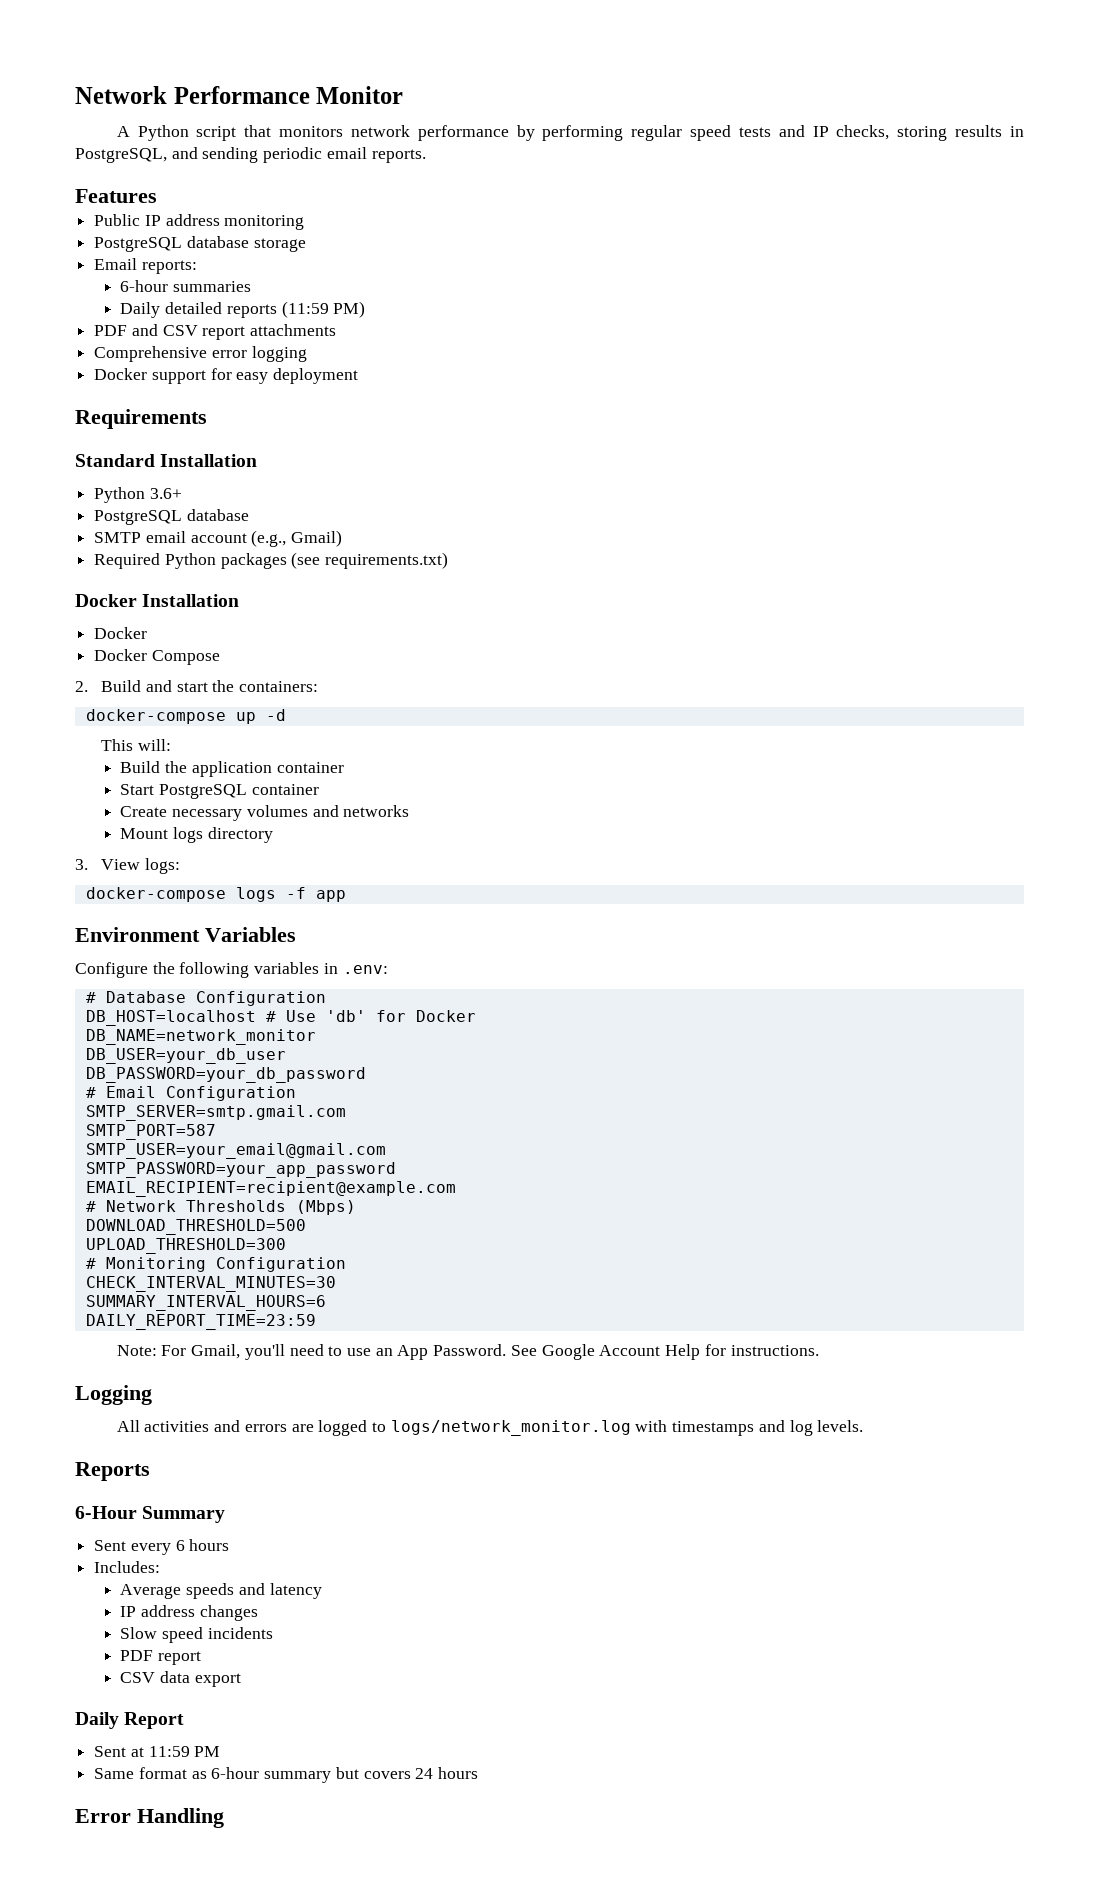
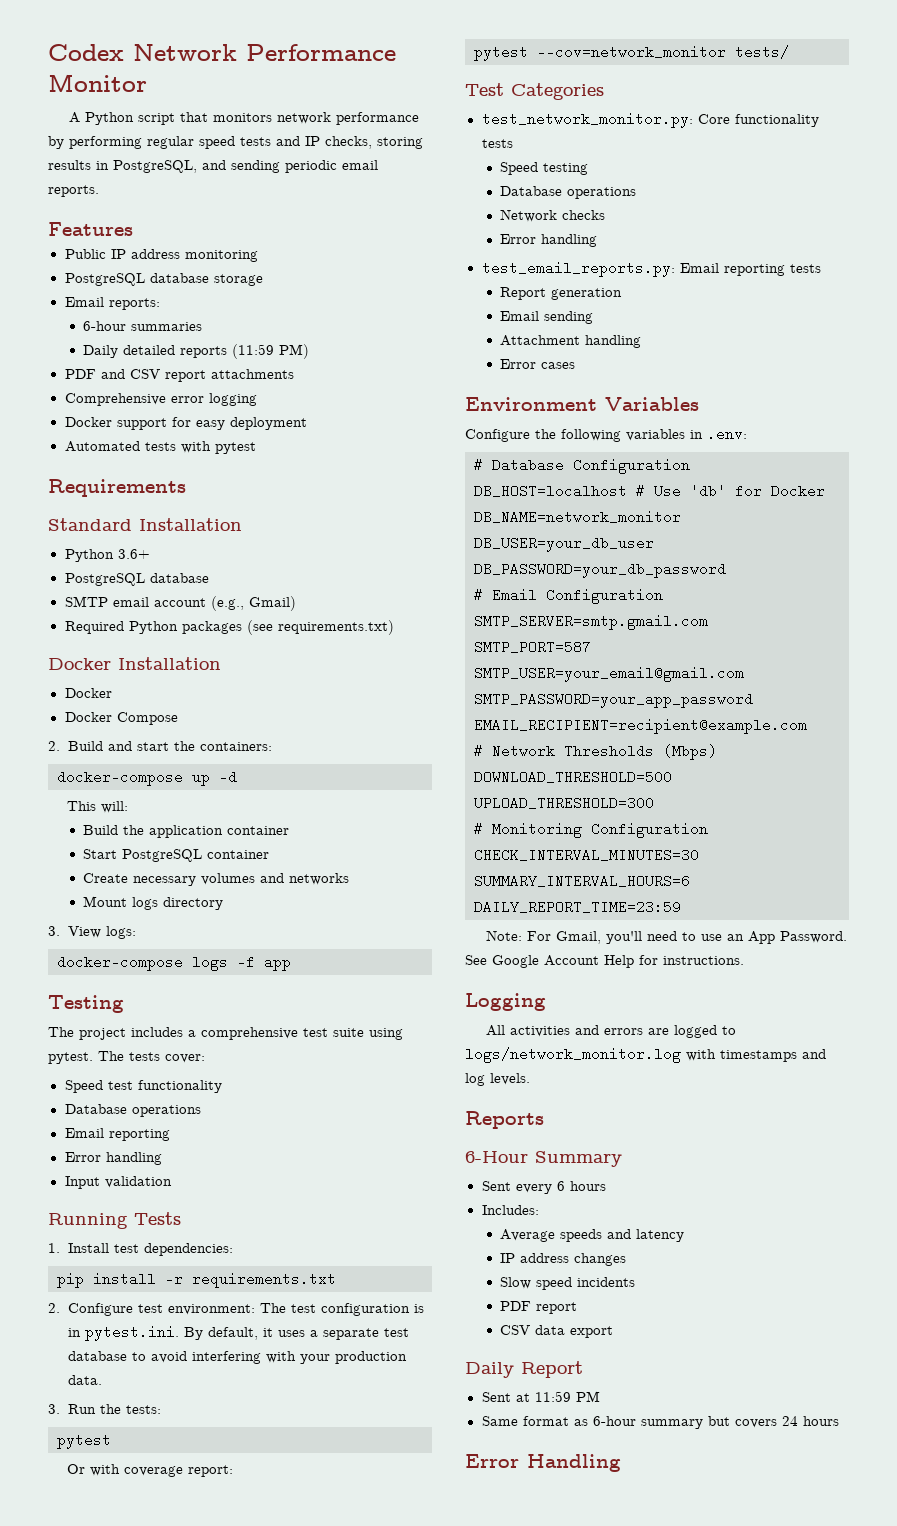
(75, 95) none -> [48,44,124,61] Codex
(359, 376) none -> [64,441,256,454] // Automated tests with pytest
(346, 896) none -> [48,995,124,1013] [48,1027,403,1040] [48,1051,205,1064] [64,1080,222,1093] [64,1104,201,1117] [64,1128,170,1141] [64,1152,162,1165] [64,1176,172,1189] [48,1212,181,1229] [48,1243,233,1256] [57,1272,336,1288] [48,1303,424,1316] [67,1325,409,1341] [67,1351,407,1364] [67,1375,102,1385] [48,1404,161,1414] [57,1433,111,1449] [66,1464,233,1477] [474,45,789,61] [465,83,604,100] [481,112,819,128] [481,139,513,148] [500,162,589,175] [500,186,637,199] [500,209,606,222] [500,234,598,247] [481,261,821,277] [500,287,623,300] [500,311,594,324] [500,335,642,348] [500,359,576,369] // Testing // The project includes a comprehensive test suite using pytest. The tests cover: // Speed test functionality // Database operations // Email reporting // Error handling // Input validation // Running Tests // 1. Install test dependencies: // pip install -r requirements.txt // 2. Configure test environment: The test configuration is in pytest.ini. By default, it uses a separate test database to avoid interfering with your production data. // 3. Run the tests: // pytest // Or with coverage report: // pytest --cov=network_monitor tests/ // Test Categories // test_network_monitor.py: Core functionality tests // Speed testing // Database operations // Network checks // Error handling // test_email_reports.py: Email reporting tests // Report generation // Email sending // Attachment handling // Error cases

